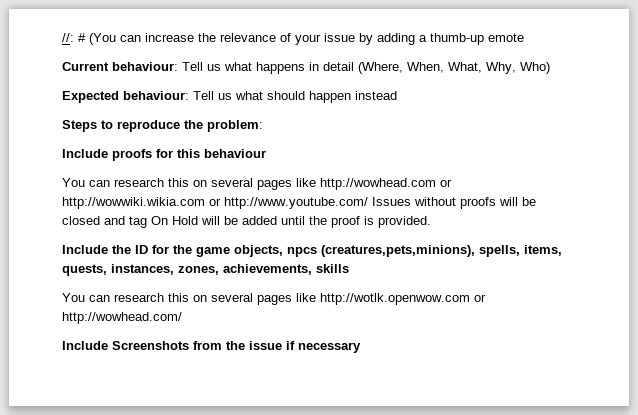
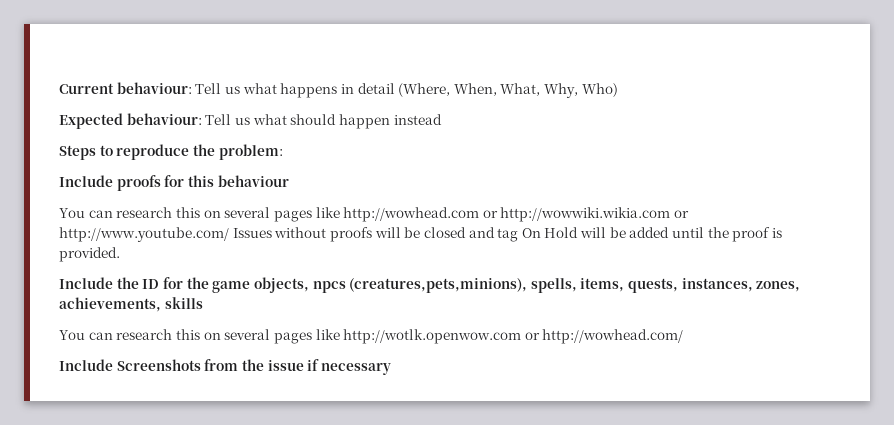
[62,33,524,45] //: # (You can increase the relevance of your issue by adding a thumb-up emote // -> (59, 88) none

